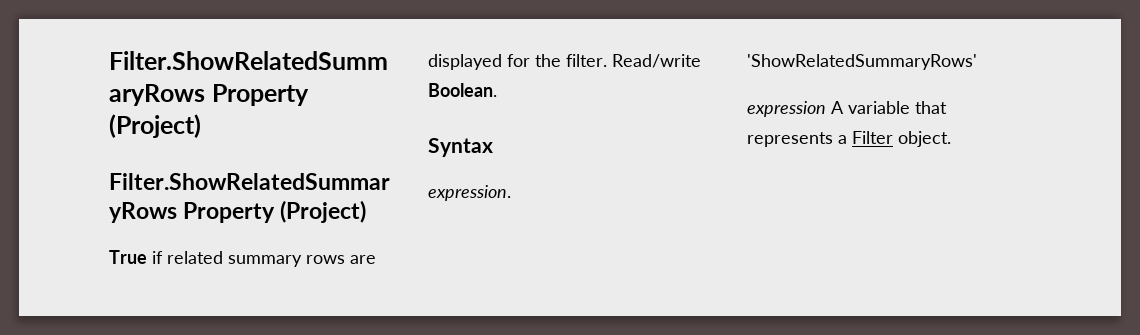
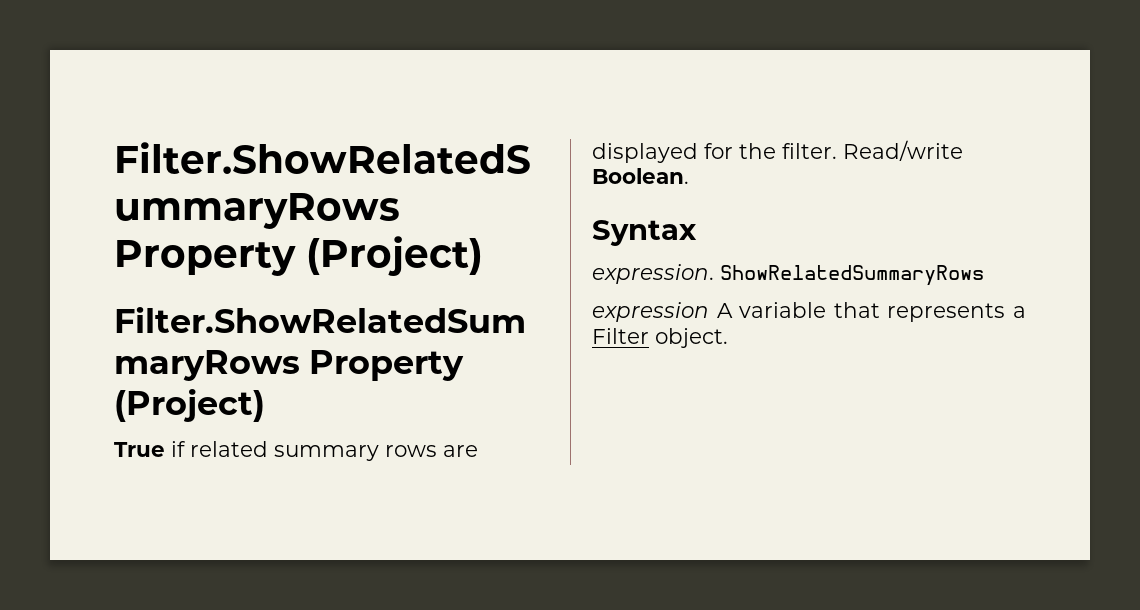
[747,54,977,70] 'ShowRelatedSummaryRows' -> [720,265,984,286] ShowRelatedSummaryRows

